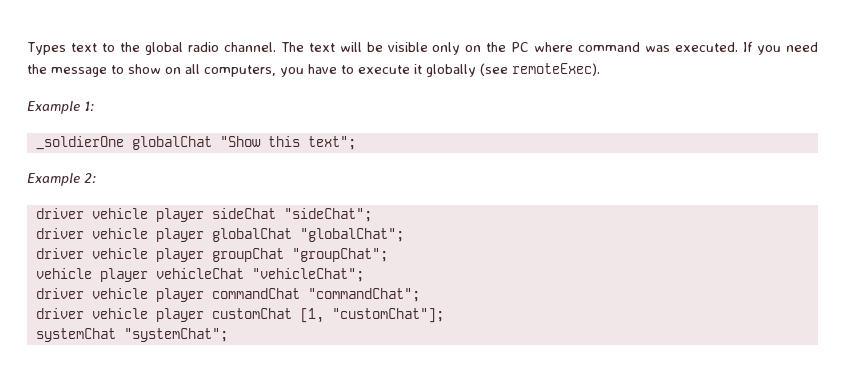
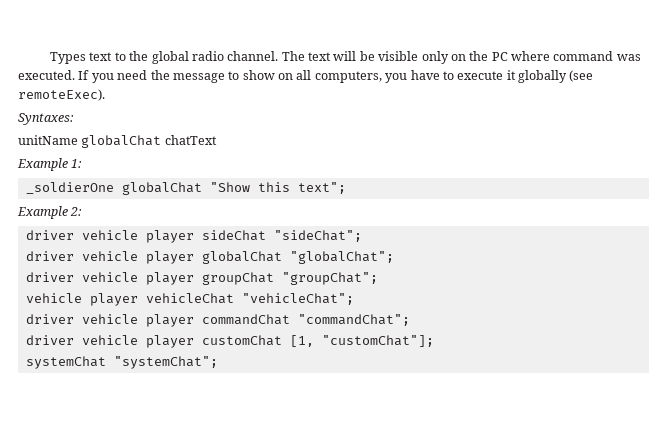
(600, 69) none -> [18,113,74,125] [18,135,217,148] // Syntaxes: // unitName globalChat chatText

